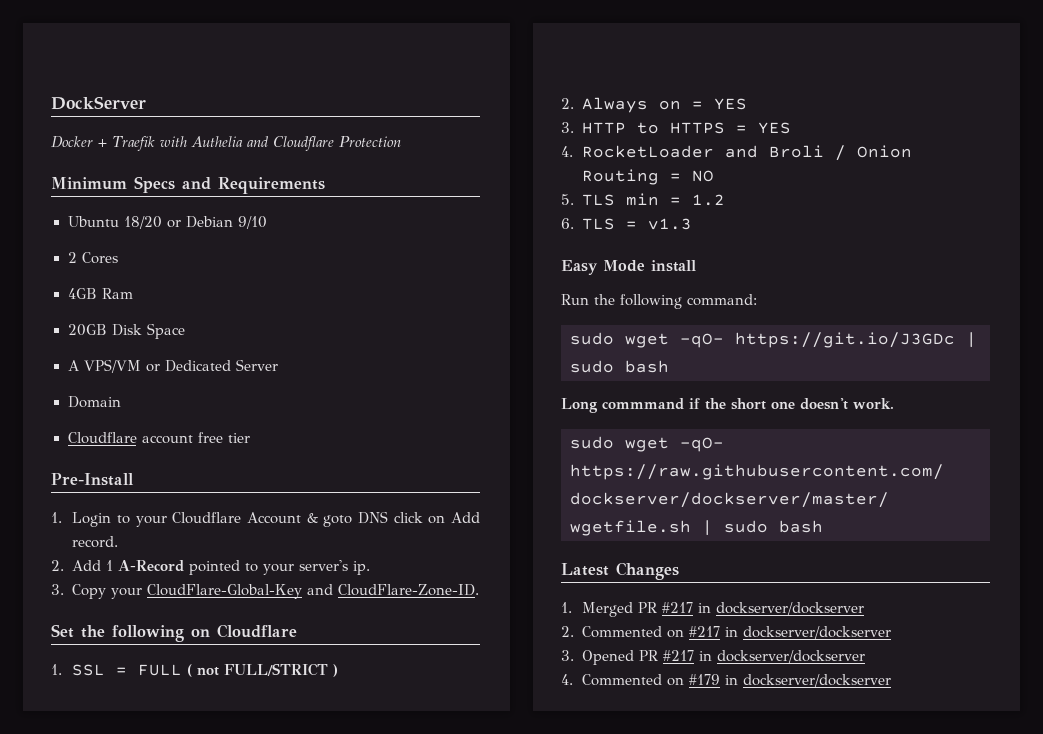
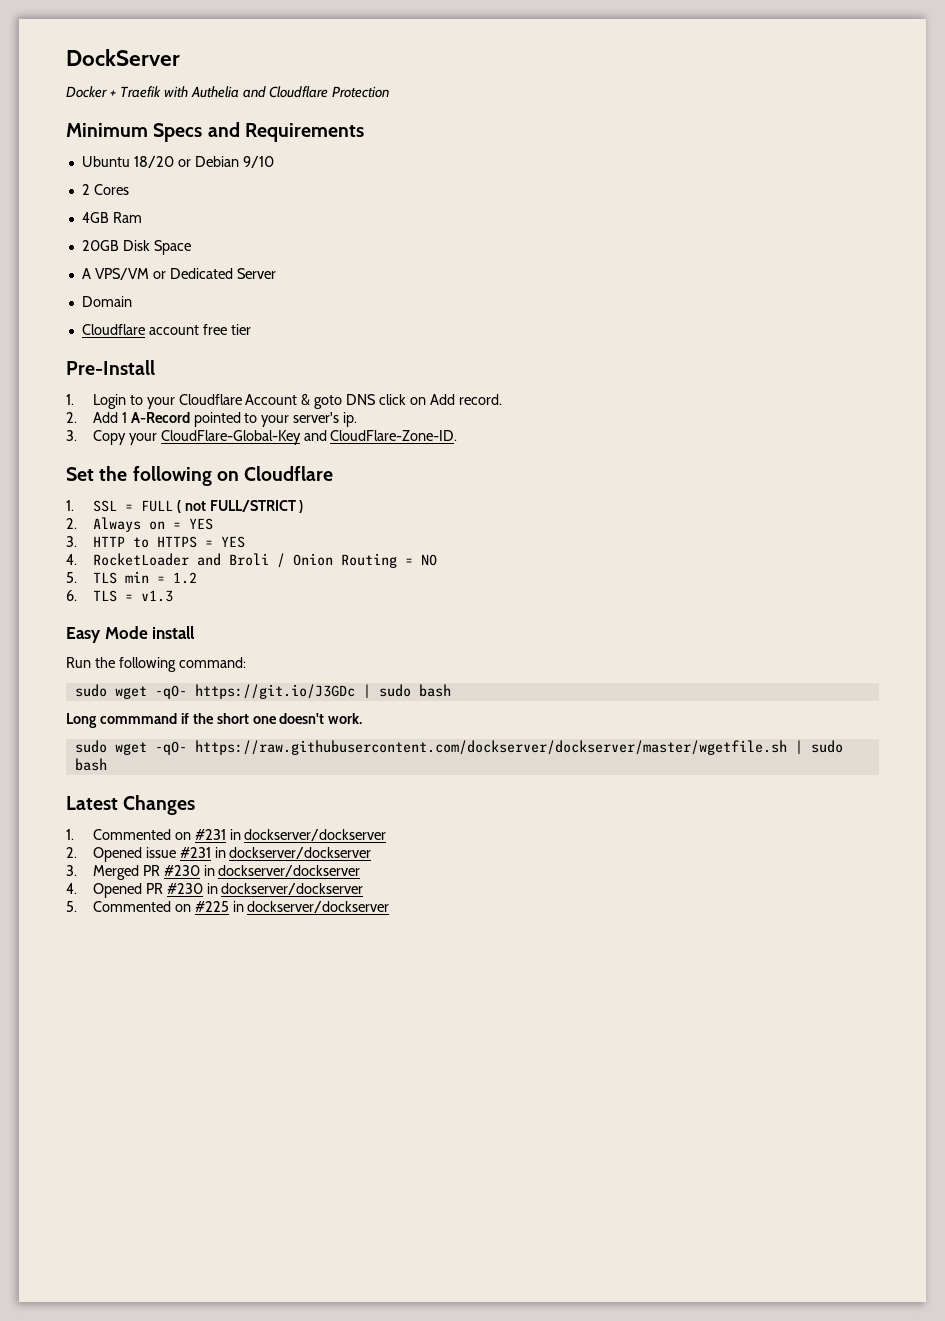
[582,602,865,617] [561,626,892,639] [561,650,866,665] [561,674,892,687] Merged PR #217 in dockserver/dockserver // 2. Commented on #217 in dockserver/dockserver // 3. Opened PR #217 in dockserver/dockserver // 4. Commented on #179 in dockserver/dockserver -> [92,829,387,841] [66,847,372,862] [66,865,361,880] [66,883,364,898] [66,901,390,913] Commented on #231 in dockserver/dockserver // 2. Opened issue #231 in dockserver/dockserver // 3. Merged PR #230 in dockserver/dockserver // 4. Opened PR #230 in dockserver/dockserver // 5. Commented on #225 in dockserver/dockserver

